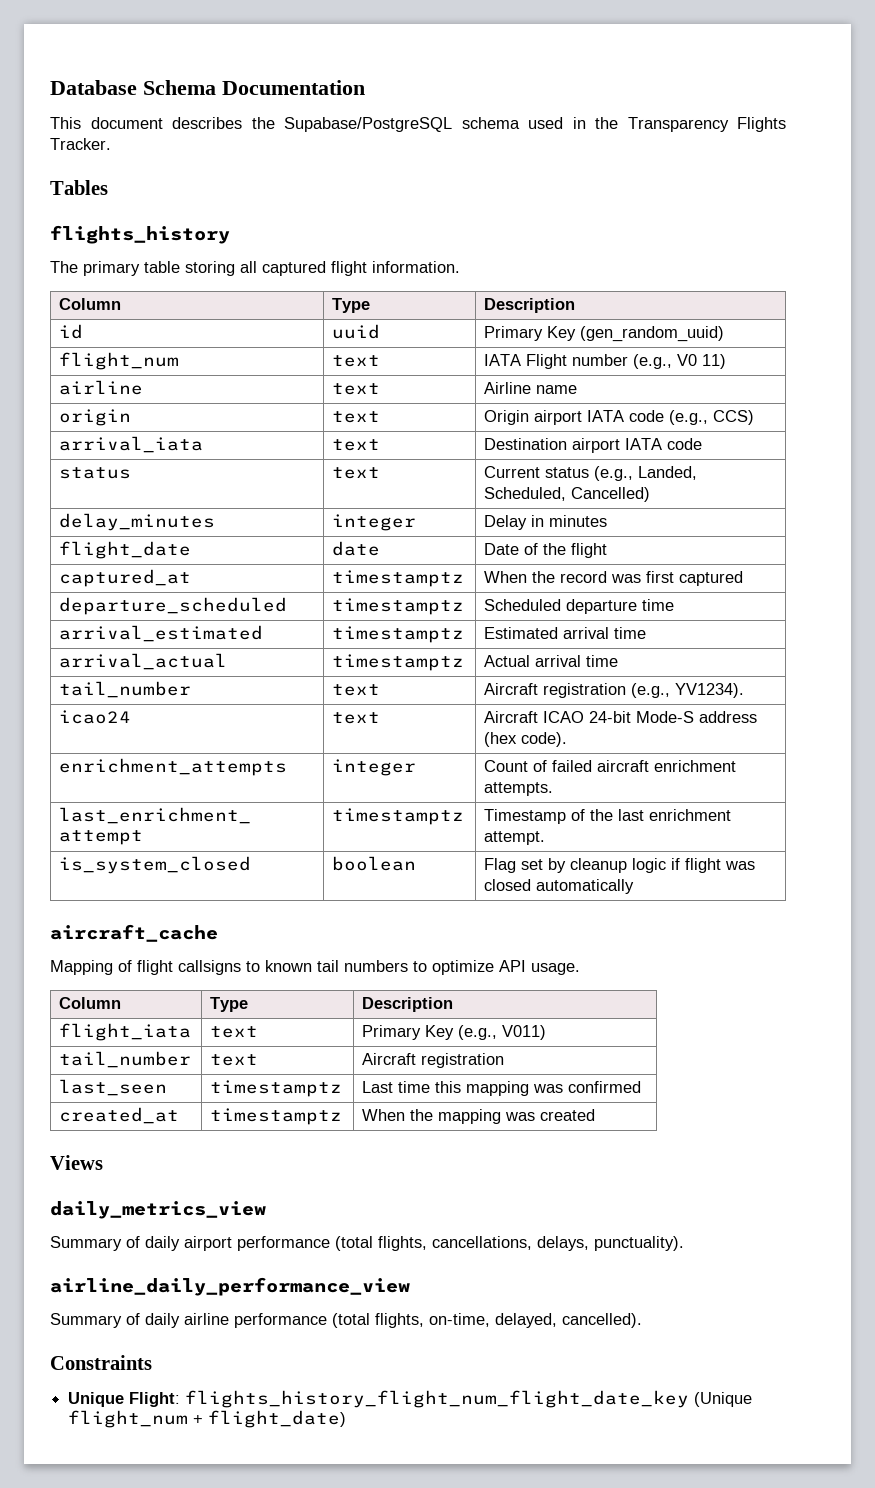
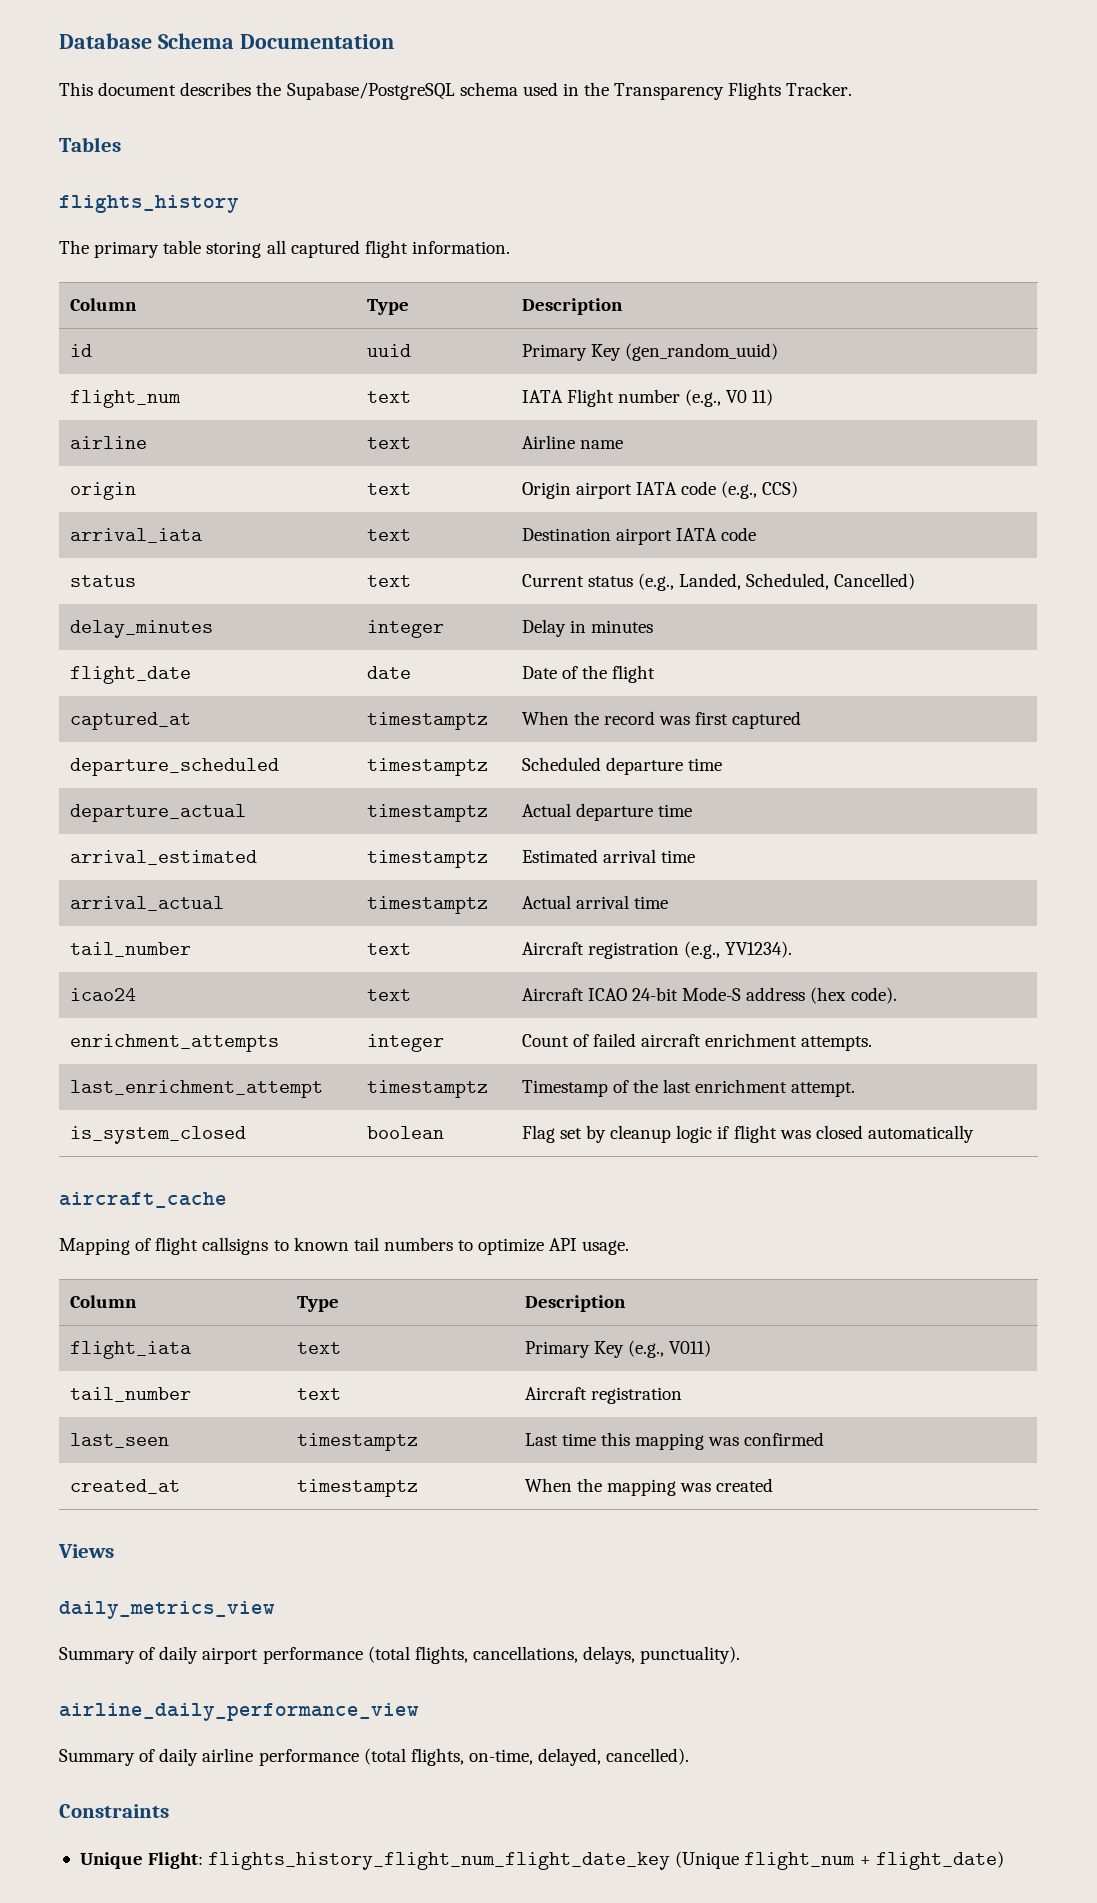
(675, 605) none -> [69,804,246,822] [366,804,488,822] [521,803,692,821] // departure_actual | timestamptz | Actual departure time

